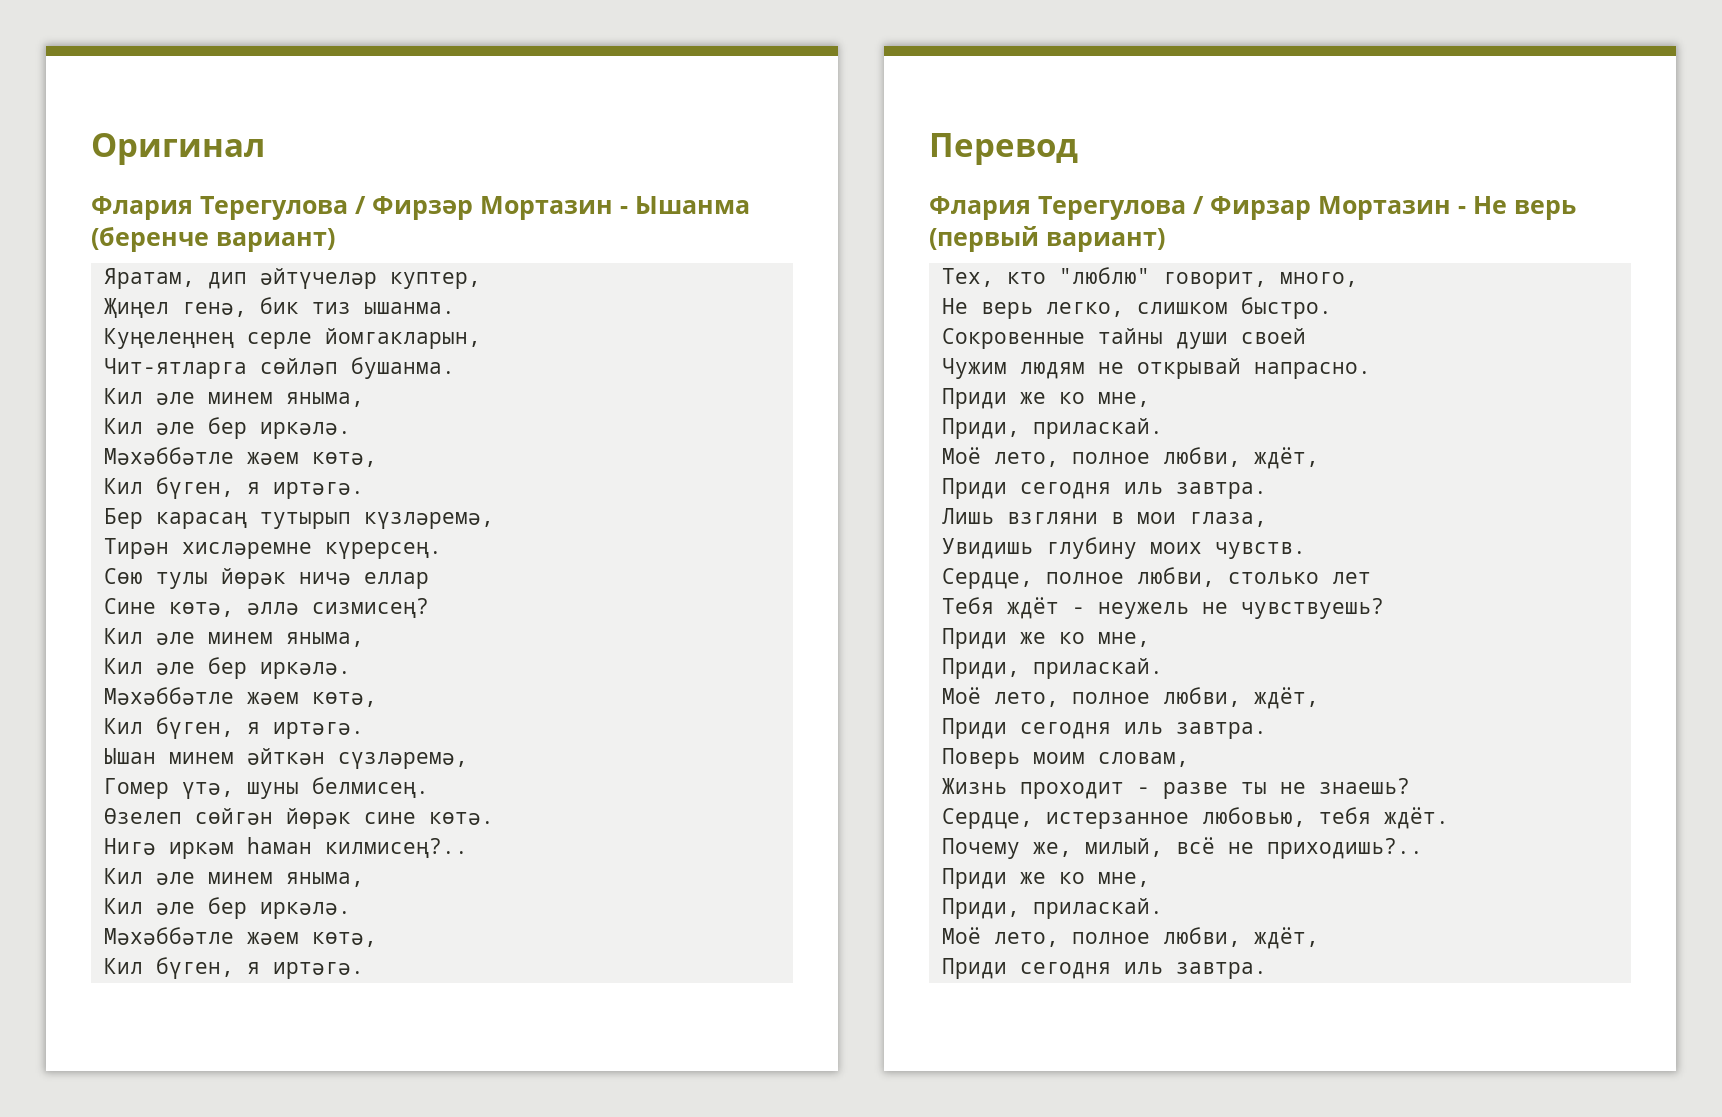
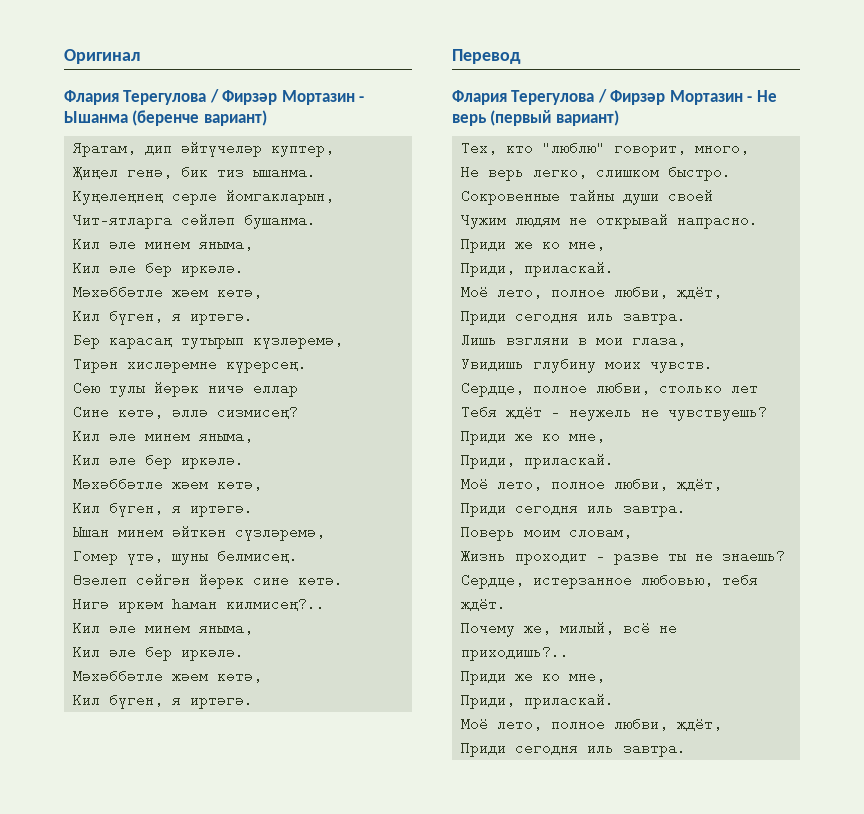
[1210,196,1311,220] Фирзар -> [610,90,666,105] Фирзәр

